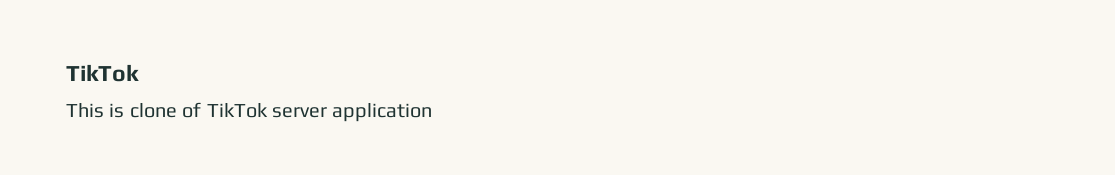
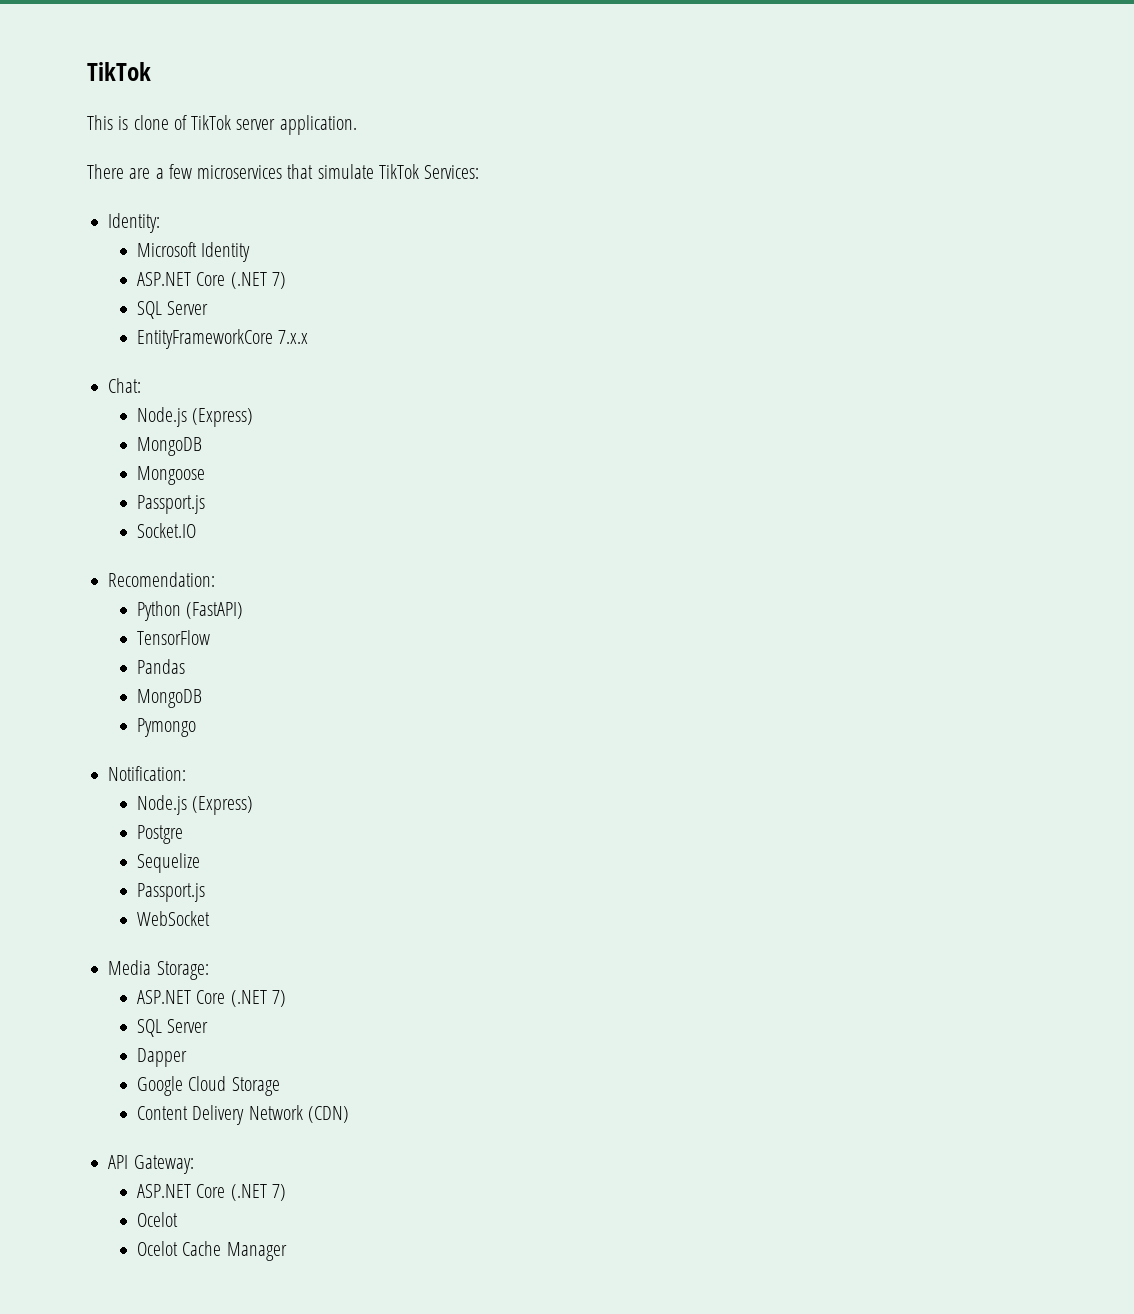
[332,103,433,122] application -> [279,115,357,135] [87,164,480,179] [108,213,161,233] [137,242,251,262] [137,272,286,289] [137,301,209,319] [137,329,309,349] [108,378,142,393] [137,407,254,427] [137,437,203,456] [137,466,206,485] [137,495,206,514] [137,523,197,538] [108,572,216,587] [137,601,244,621] [137,630,211,645] [137,659,186,674] [137,689,203,708] [137,718,197,737] [108,766,187,781] [137,795,254,815] [137,825,184,844] [137,853,201,873] [137,883,206,902] [137,911,211,926] [108,960,209,980] [137,990,286,1007] [137,1019,209,1037] [137,1048,188,1067] [137,1076,280,1096] [137,1105,349,1125] [108,1155,194,1174] [137,1184,286,1201] [137,1212,179,1227] [137,1241,287,1261] application. // There are a few microservices that simulate TikTok Services: // Identity: // Microsoft Identity // ASP.NET Core (.NET 7) // SQL Server // EntityFrameworkCore 7.x.x // Chat: // Node.js (Express) // MongoDB // Mongoose // Passport.js // Socket.IO // Recomendation: // Python (FastAPI) // TensorFlow // Pandas // MongoDB // Pymongo // Notification: // Node.js (Express) // Postgre // Sequelize // Passport.js // WebSocket // Media Storage: // ASP.NET Core (.NET 7) // SQL Server // Dapper // Google Cloud Storage // Content Delivery Network (CDN) // API Gateway: // ASP.NET Core (.NET 7) // Ocelot // Ocelot Cache Manager

